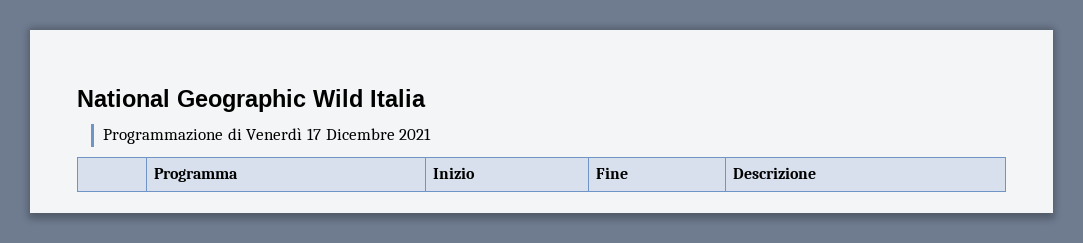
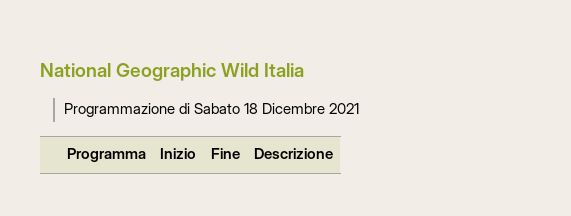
[246,128,322,140] Venerdì 17 -> [193,103,258,114] Sabato 18

